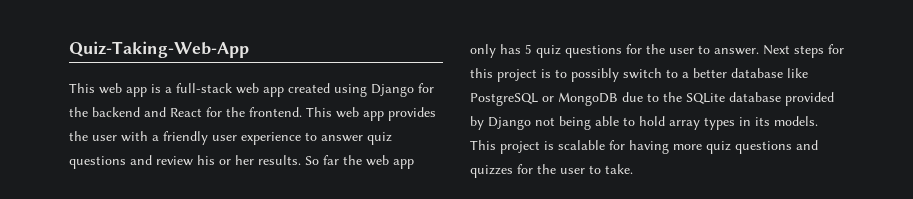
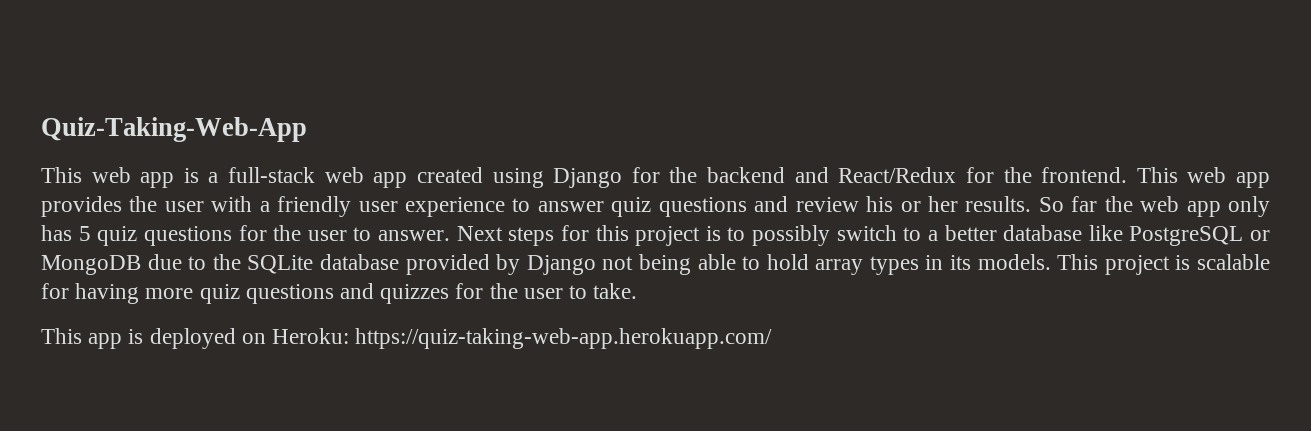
[170,108,202,117] React -> [838,167,957,183] React/Redux
(633, 169) none -> [41,328,773,349] // This app is deployed on Heroku: https://quiz-taking-web-app.herokuapp.com/

